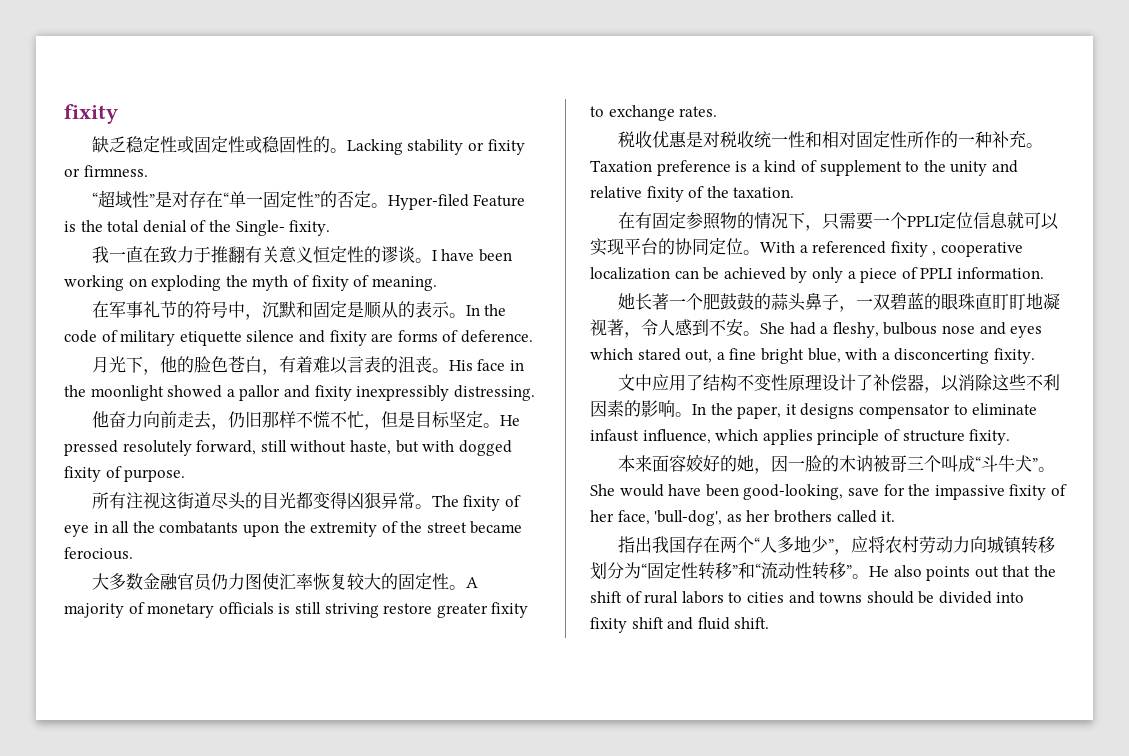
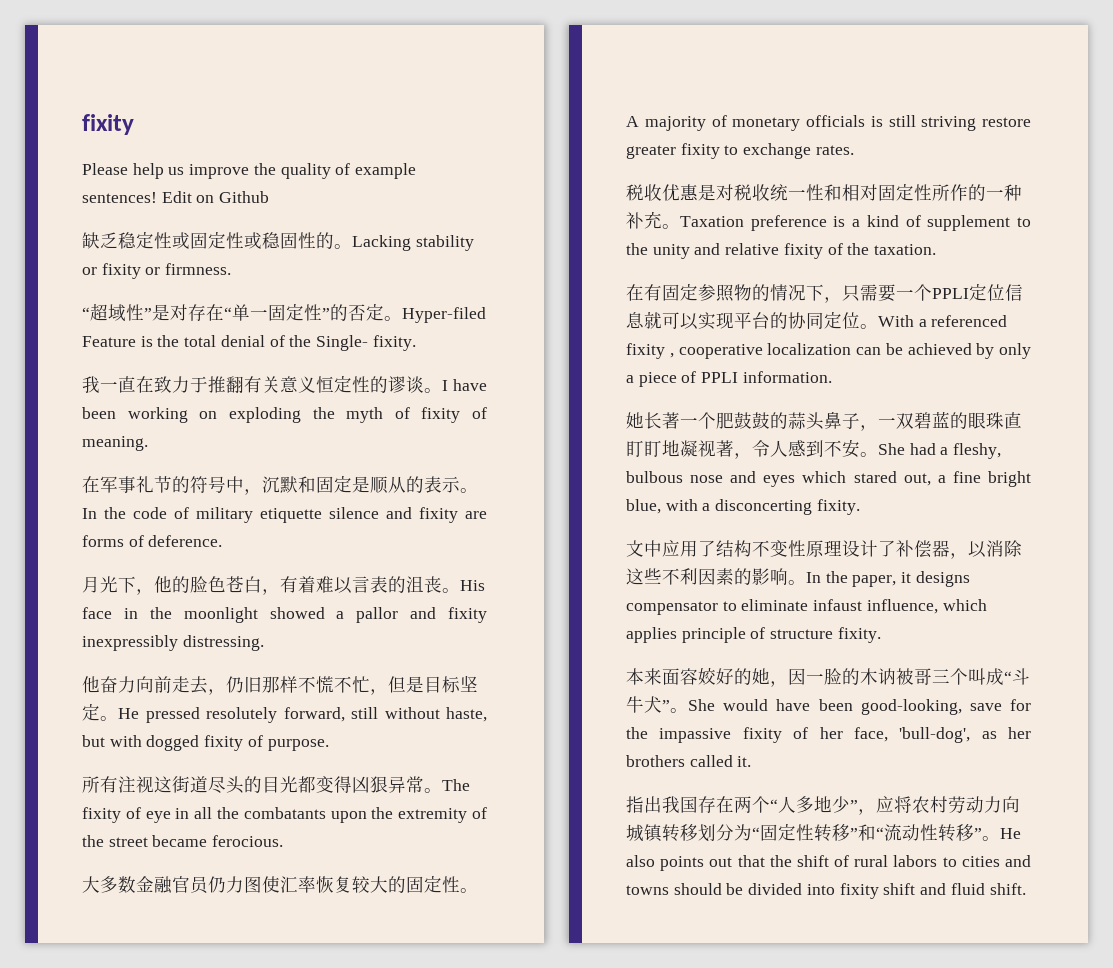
[64,104,118,124] fixity -> [82,114,134,135] [82,163,417,179] [82,191,270,203] fixity // Please help us improve the quality of example sentences! Edit on Github

